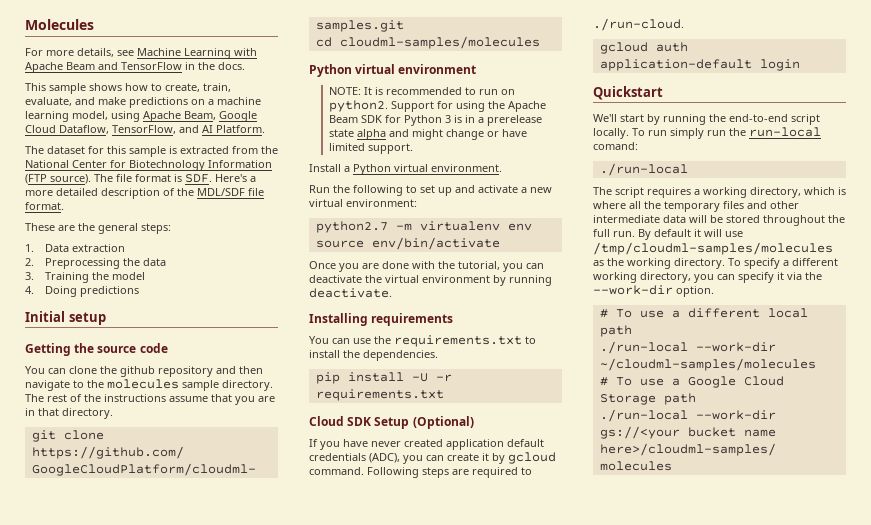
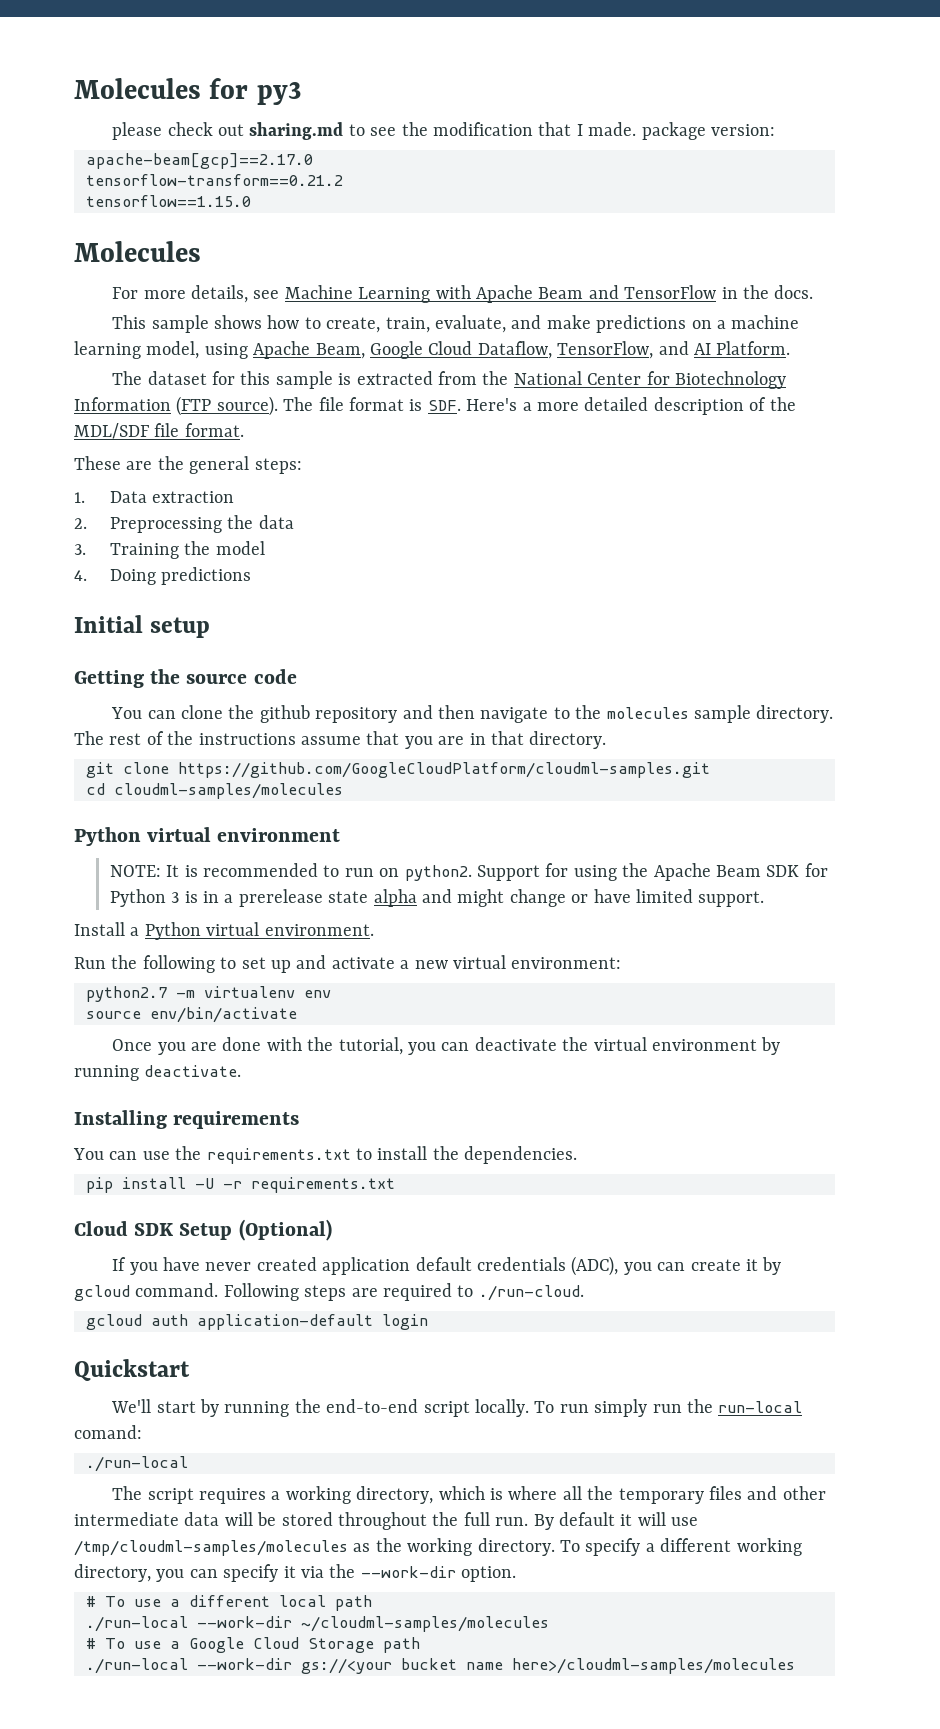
[25,19,94,30] Molecules -> [74,78,301,105] [112,122,776,140] [86,153,313,169] [86,174,343,186] [86,195,251,207] [74,241,201,262] Molecules for py3 // please check out sharing.md to see the modification that I made. package version: // apache-beam[gcp]==2.17.0 // tensorflow-transform==0.21.2 // tensorflow==1.15.0 // Molecules

